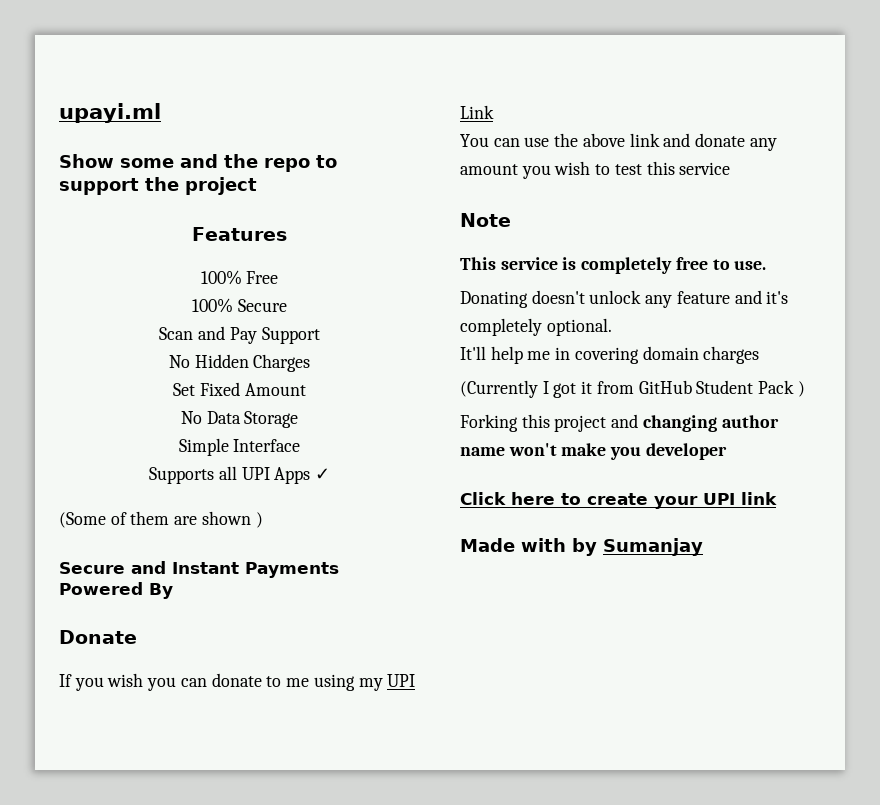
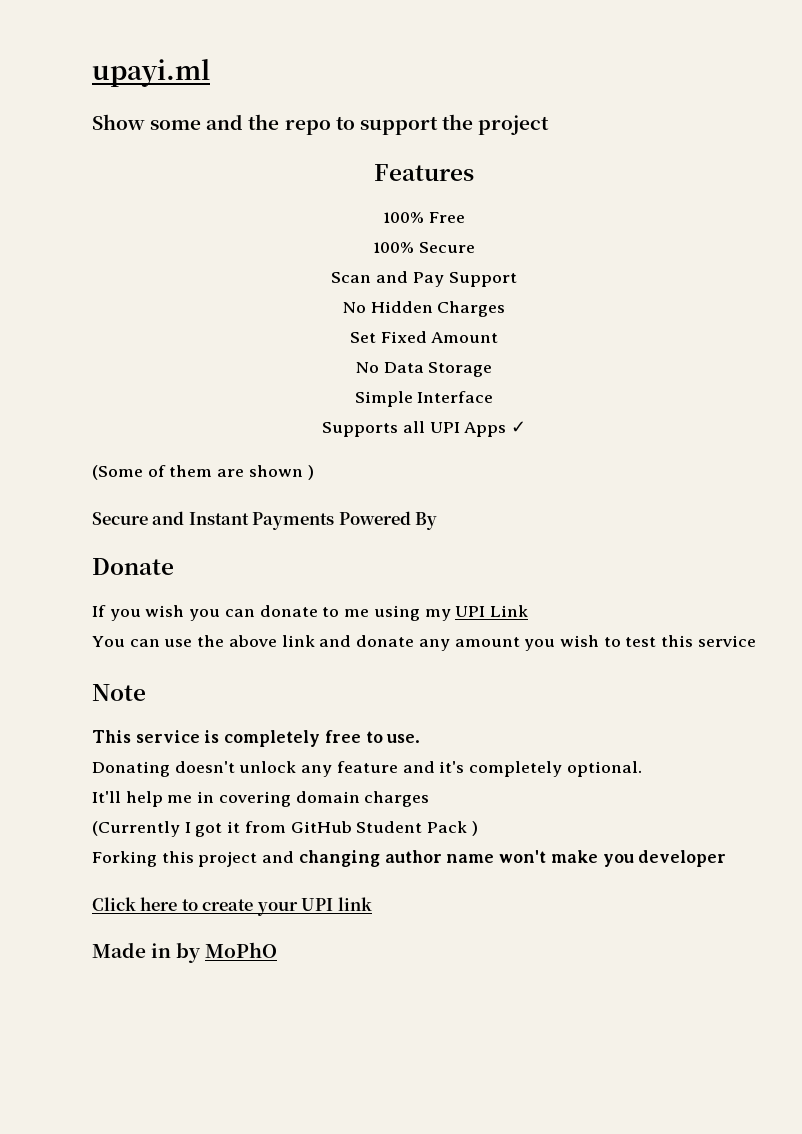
[521,538,703,556] with by Sumanjay -> [151,942,278,963] in by MoPhO

